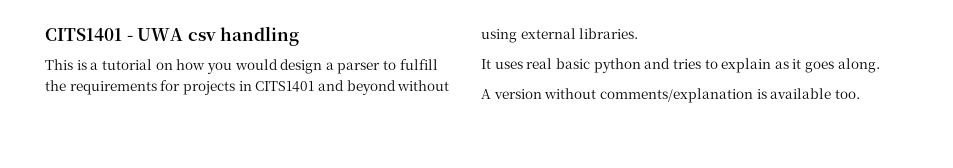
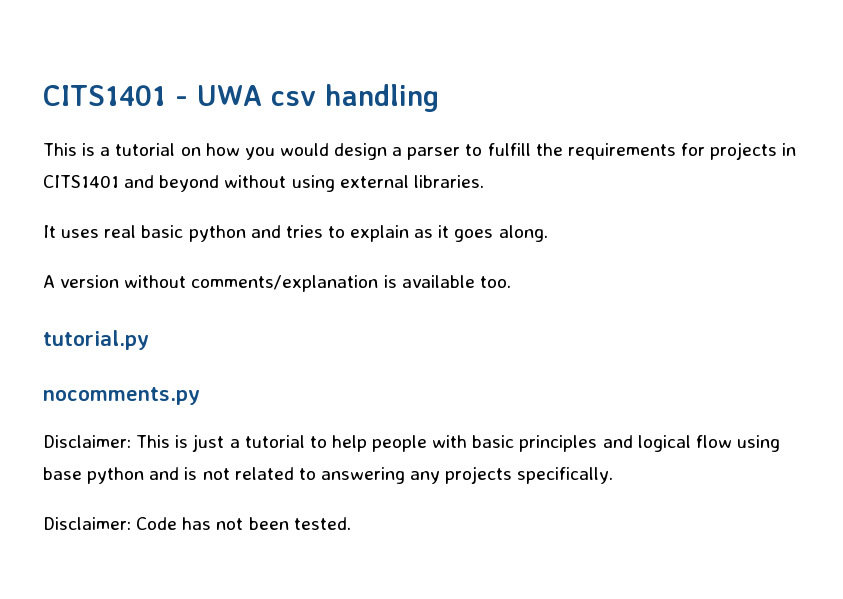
(860, 94) none -> [43,330,149,350] [43,387,200,405] [43,434,780,452] [43,466,614,484] [43,517,351,530] // tutorial.py // nocomments.py // Disclaimer: This is just a tutorial to help people with basic principles and logical flow using base python and is not related to answering any projects specifically. // Disclaimer: Code has not been tested.

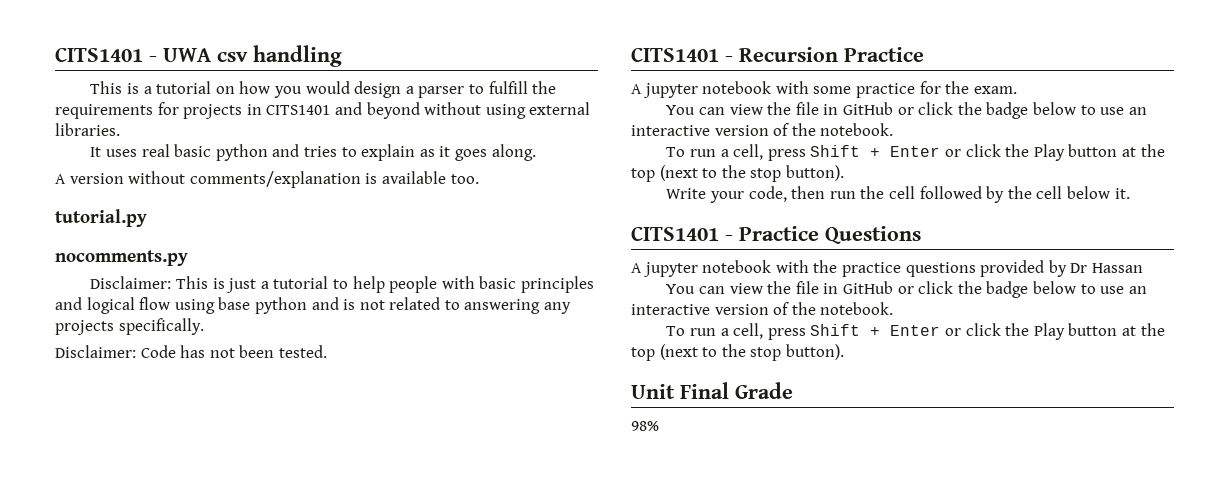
(351, 523) none -> [631,47,924,62] [631,81,1017,98] [666,102,1147,119] [631,123,894,136] [666,144,1165,161] [631,165,844,182] [666,186,1130,203] [631,226,921,244] [631,260,1143,277] [666,281,1147,298] [631,302,894,315] [666,323,1165,340] [631,344,844,361] [631,382,793,399] [631,421,659,431] // CITS1401 - Recursion Practice // A jupyter notebook with some practice for the exam. // You can view the file in GitHub or click the badge below to use an interactive version of the notebook. // To run a cell, press Shift + Enter or click the Play button at the top (next to the stop button). // Write your code, then run the cell followed by the cell below it. // CITS1401 - Practice Questions // A jupyter notebook with the practice questions provided by Dr Hassan // You can view the file in GitHub or click the badge below to use an interactive version of the notebook. // To run a cell, press Shift + Enter or click the Play button at the top (next to the stop button). // Unit Final Grade // 98%

